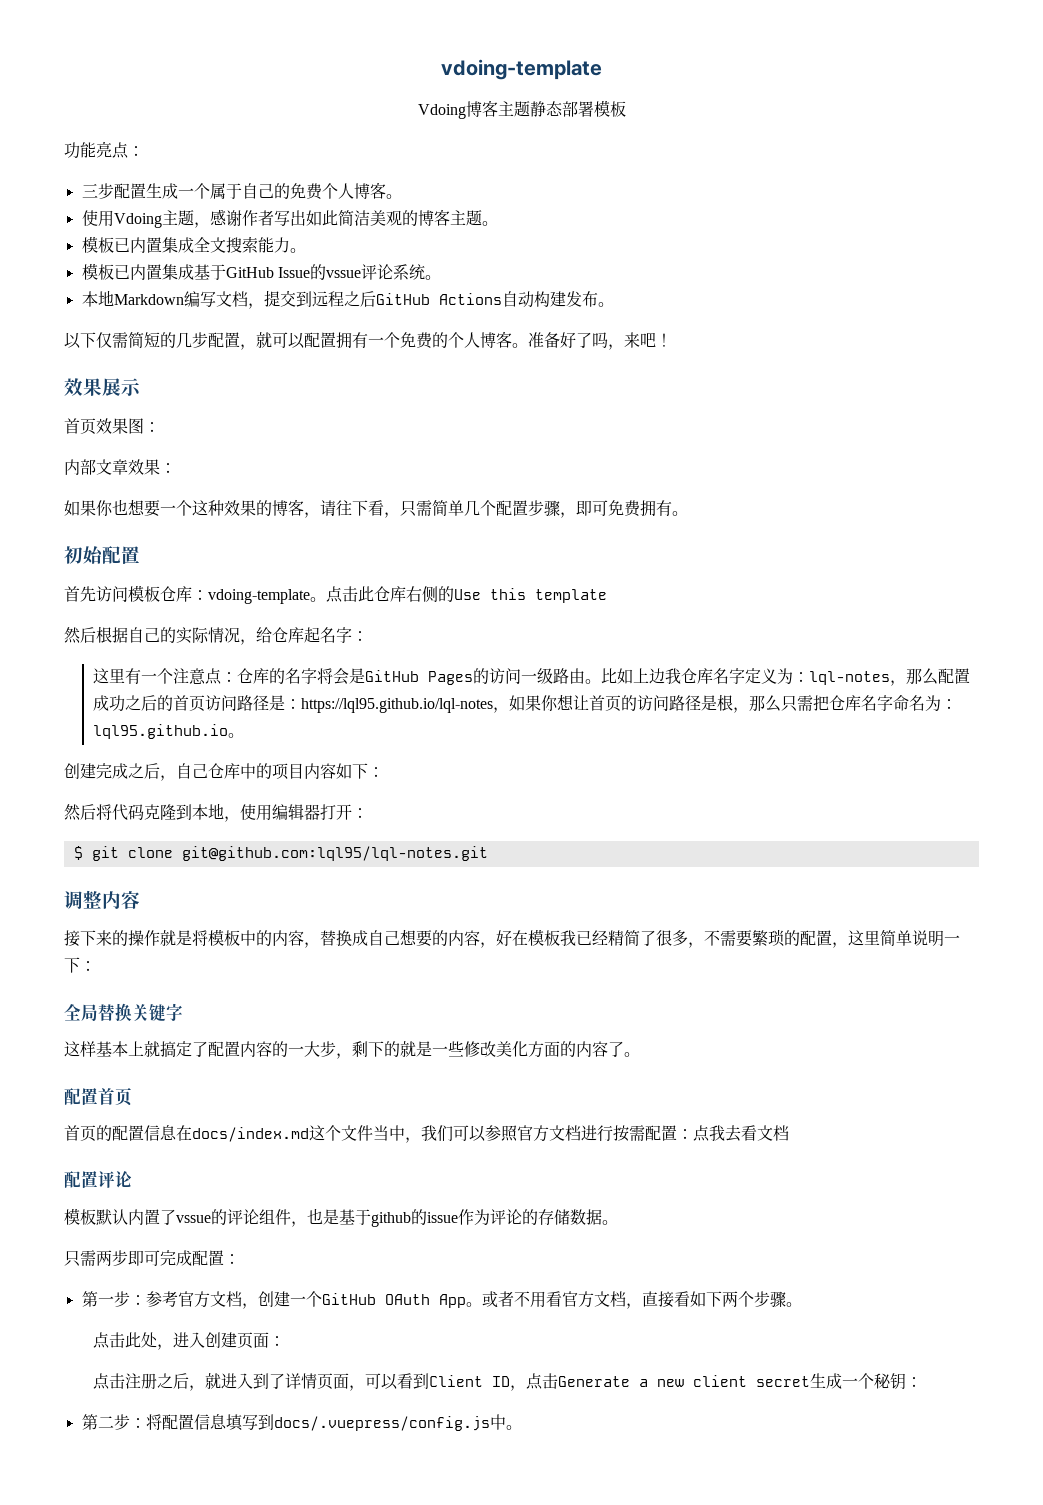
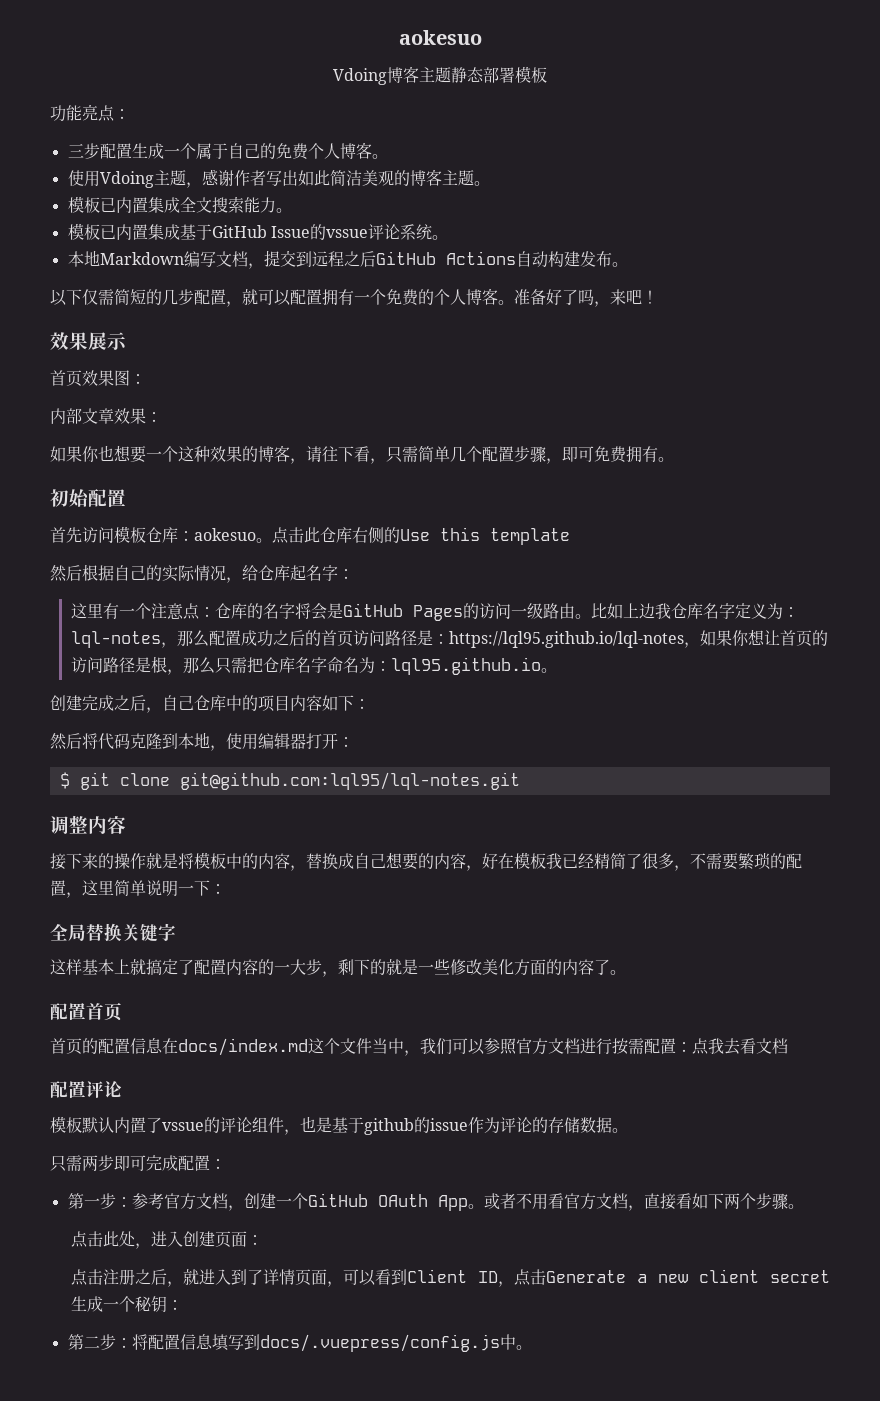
[441,59,602,80] vdoing-template -> [398,30,482,45] aokesuo
[208,589,310,604] vdoing-template -> [194,528,256,541] aokesuo

